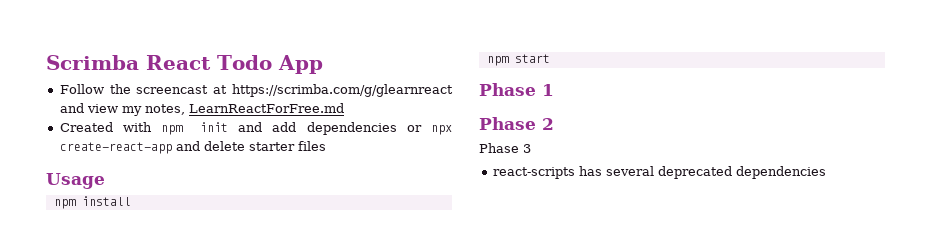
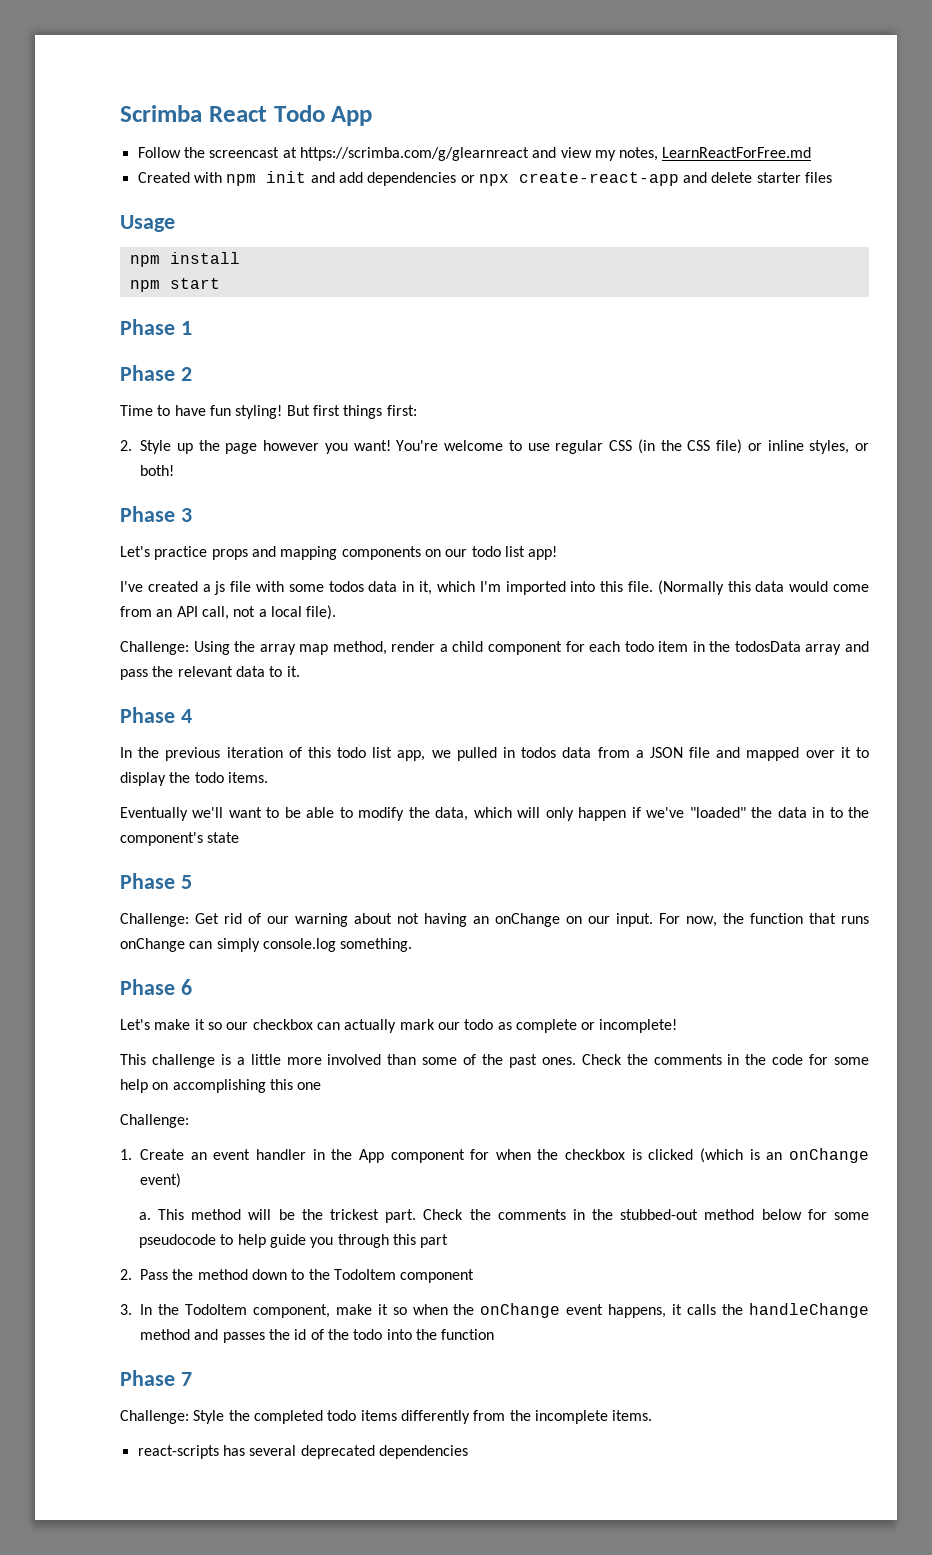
[479,143,531,153] Phase 3 -> [120,405,417,419] [120,439,869,454] [140,465,174,476] [120,506,192,522] [120,546,558,560] [120,580,869,595] [120,605,337,620] [120,641,869,655] [120,666,300,680] [120,707,192,723] [120,747,869,761] [120,772,268,786] [120,807,870,821] [120,832,240,846] [120,873,192,889] [120,913,869,927] [120,938,413,952] [120,979,192,995] [120,1019,678,1033] [120,1054,869,1068] [120,1079,322,1093] [120,1114,189,1128] [120,1148,869,1163] [140,1173,181,1188] [138,1209,870,1223] [138,1234,449,1248] [120,1269,475,1283] [120,1303,870,1318] [140,1329,495,1343] [120,1370,192,1386] [120,1410,653,1424] Time to have fun styling! But first things first: // 2. Style up the page however you want! You're welcome to use regular CSS (in the CSS file) or inline styles, or both! // Phase 3 // Let's practice props and mapping components on our todo list app! // I've created a js file with some todos data in it, which I'm imported into this file. (Normally this data would come from an API call, not a local file). // Challenge: Using the array map method, render a child component for each todo item in the todosData array and pass the relevant data to it. // Phase 4 // In the previous iteration of this todo list app, we pulled in todos data from a JSON file and mapped over it to display the todo items. // Eventually we'll want to be able to modify the data, which will only happen if we've "loaded" the data in to the component's state // Phase 5 // Challenge: Get rid of our warning about not having an onChange on our input. For now, the function that runs onChange can simply console.log something. // Phase 6 // Let's make it so our checkbox can actually mark our todo as complete or incomplete! // This challenge is a little more involved than some of the past ones. Check the comments in the code for some help on accomplishing this one // Challenge: // 1. Create an event handler in the App component for when the checkbox is clicked (which is an onChange event) // a. This method will be the trickest part. Check the comments in the stubbed-out method below for some pseudocode to help guide you through this part // 2. Pass the method down to the TodoItem component // 3. In the TodoItem component, make it so when the onChange event happens, it calls the handleChange method and passes the id of the todo into the function // Phase 7 // Challenge: Style the completed todo items differently from the incomplete items.

